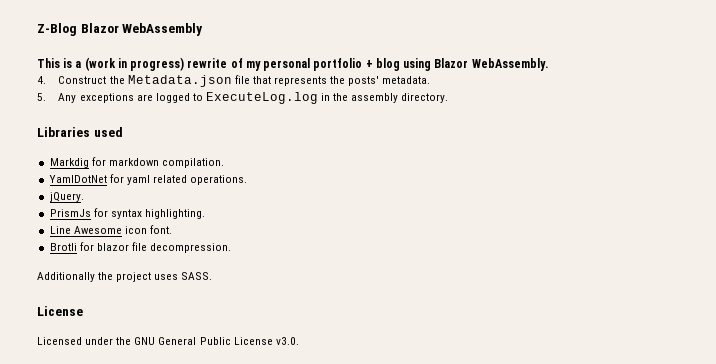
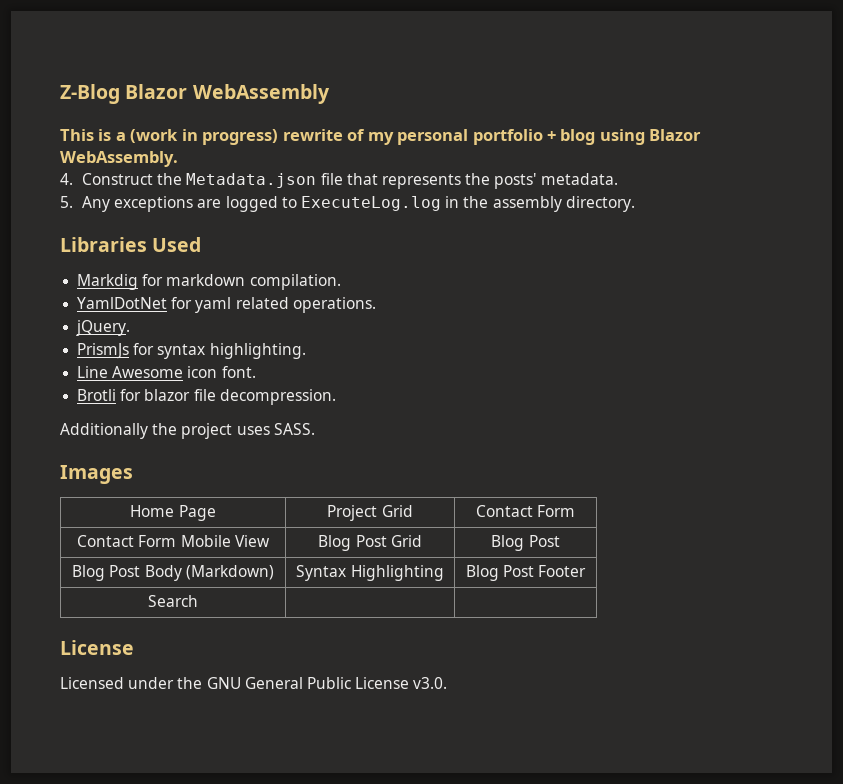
[93,127,123,137] used -> [152,237,202,252] Used
(213, 276) none -> [60,465,133,484] [130,505,216,521] [327,505,413,521] [475,505,576,517] [77,535,270,547] [318,535,422,551] [491,535,560,551] [72,565,274,581] [296,565,444,581] [465,565,587,581] [148,595,198,607] // Images // Home Page | Project Grid | Contact Form // Contact Form Mobile View | Blog Post Grid | Blog Post // Blog Post Body (Markdown) | Syntax Highlighting | Blog Post Footer // Search | |

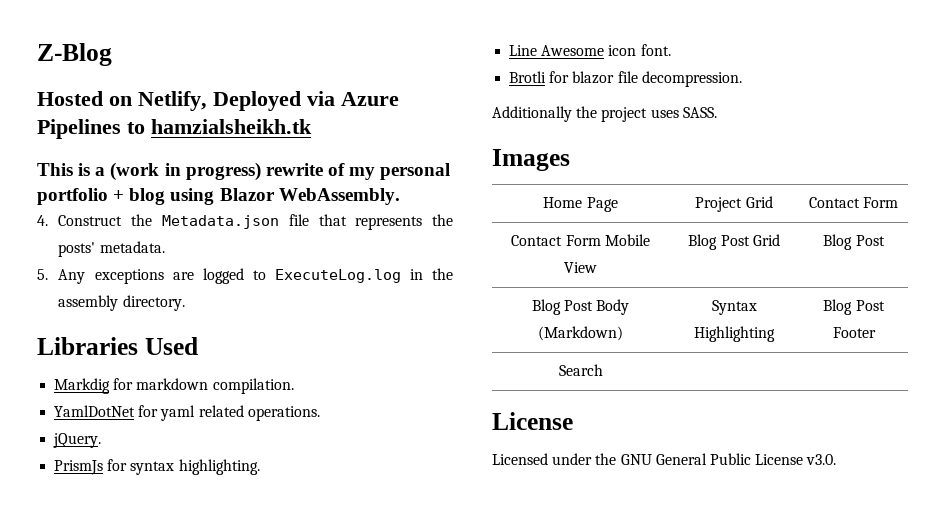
[125,84,330,104] Blazor WebAssembly -> [37,91,399,111] [37,119,312,139] // Hosted on Netlify, Deployed via Azure Pipelines to hamzialsheikh.tk

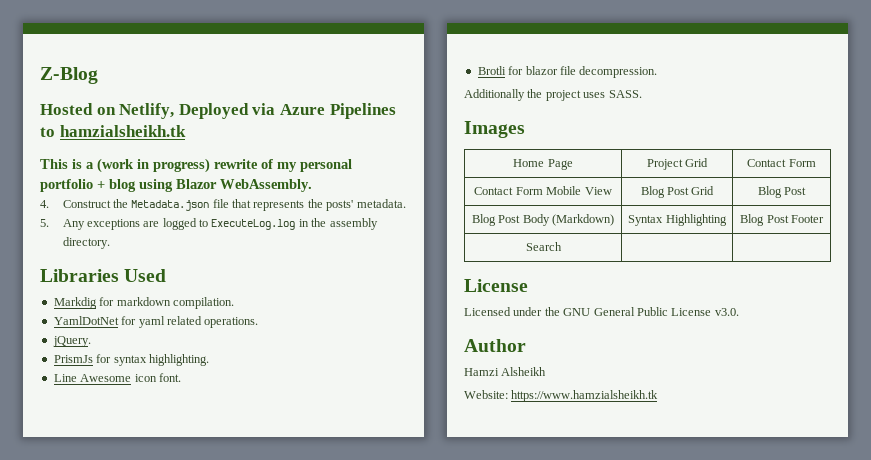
(837, 459) none -> [464,339,526,352] [464,367,547,376] [464,390,659,402] // Author // Hamzi Alsheikh // Website: https://www.hamzialsheikh.tk

